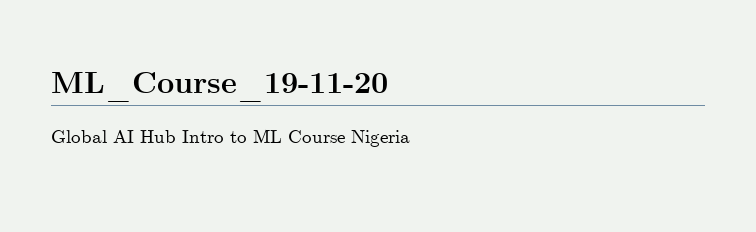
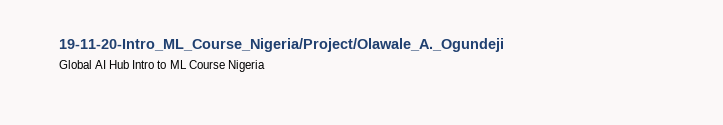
[51,72,388,102] ML_Course_19-11-20 -> [59,38,504,52] 19-11-20-Intro_ML_Course_Nigeria/Project/Olawale_A._Ogundeji

